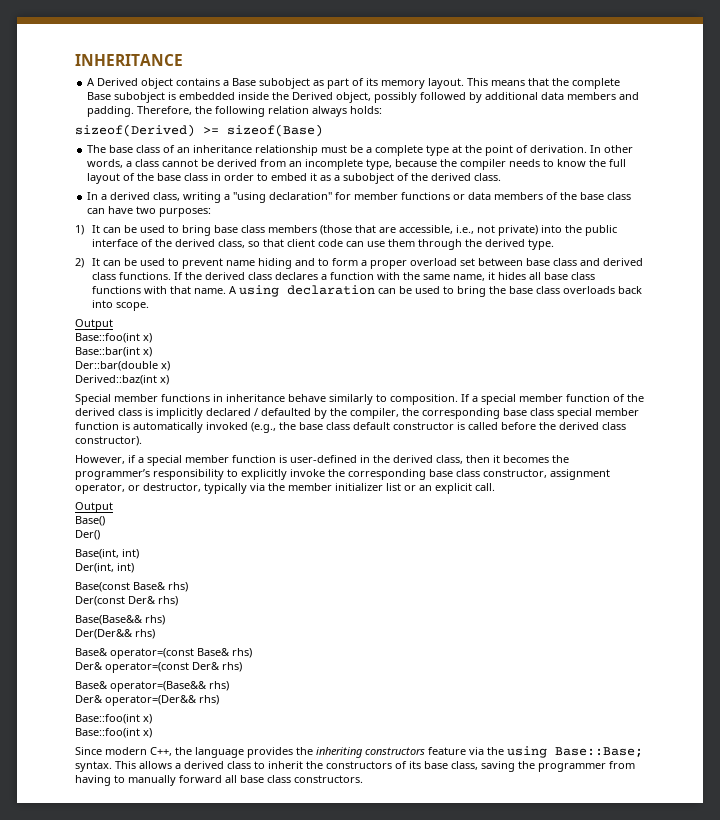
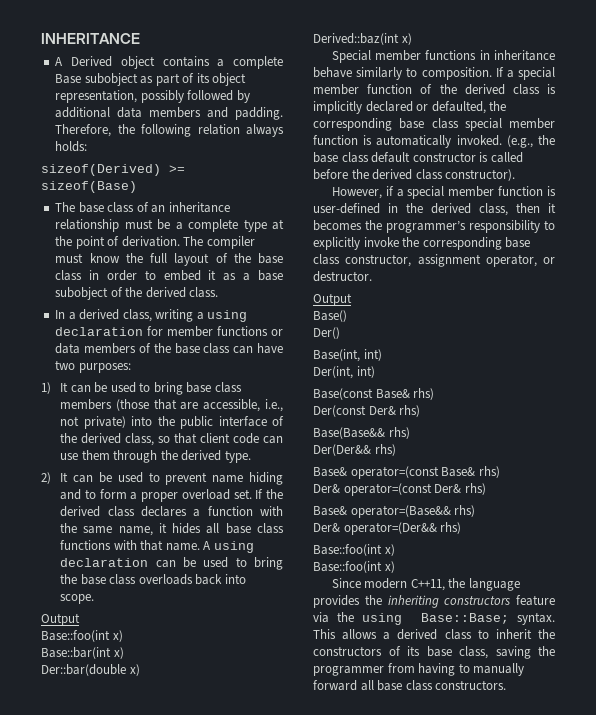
(230, 83) none -> [233,56,283,69] complete
[381,78,621,89] [87,92,372,103] memory layout. This means that the complete Base subobject is embedded inside the Derived object, -> [212,73,247,86] [55,90,138,103] object representation,
[590,145,634,153] [87,159,555,170] In other words, a class cannot be derived from an incomplete type, because the compiler needs to -> [183,236,255,249] [55,253,84,263] The compiler must
(341, 178) none -> [258,270,283,281] base
[233,192,333,203] "using declaration" -> [207,310,248,322] [55,327,144,336] using declaration
[460,258,644,266] [92,272,172,280] set between base class and derived class functions. -> [233,489,252,499] set.
[254,408,399,419] / defaulted by the compiler, -> [416,101,486,114] or defaulted,
[206,422,248,430] invoked -> [456,135,502,146] invoked.
[143,483,495,494] destructor, typically via the member initializer list or an explicit call. -> [313,271,372,282] destructor.
[150,747,172,756] C++, -> [410,579,445,591] C++11,

